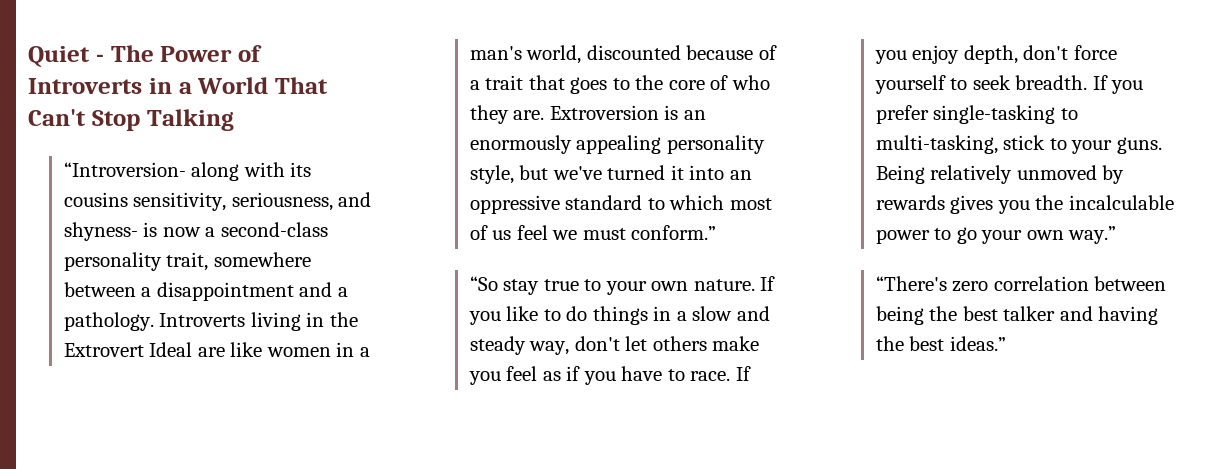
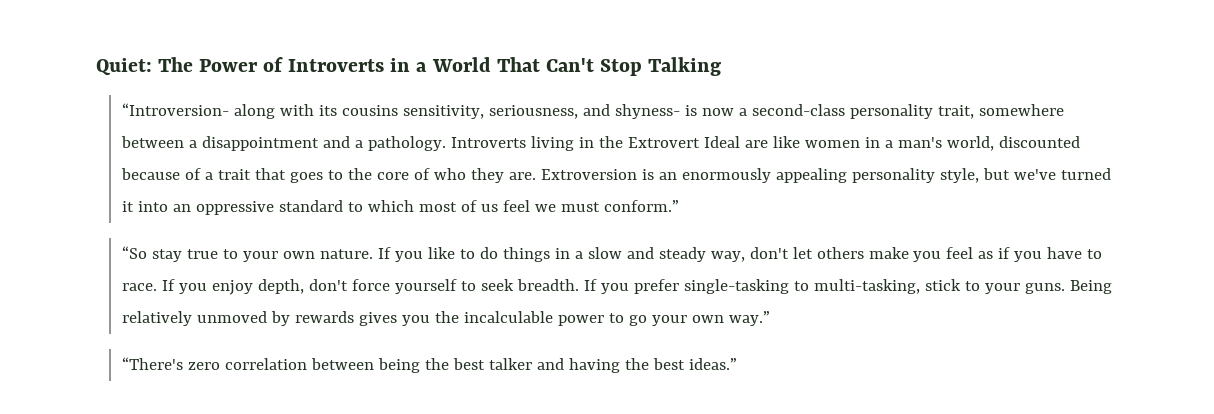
[28,46,104,67] Quiet - -> [96,58,152,76] Quiet:

